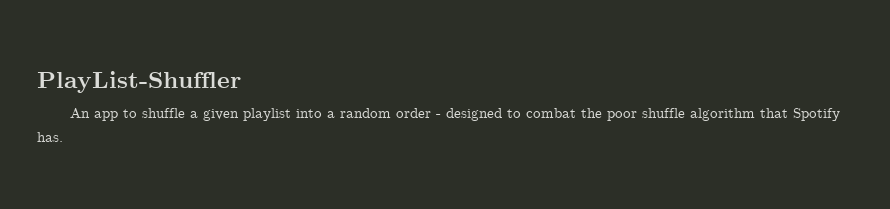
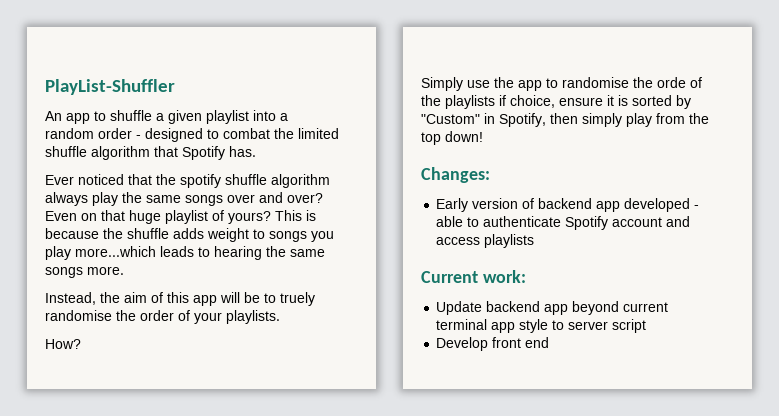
[607,111,638,121] poor -> [298,128,339,139] limited
(63, 137) none -> [45,174,330,188] [45,192,323,206] [45,210,316,224] [45,228,334,242] [45,246,325,260] [45,266,124,278] [45,292,315,306] [45,310,280,324] [45,339,81,349] [421,77,702,91] [421,95,691,109] [421,113,709,127] [421,131,483,145] [421,167,490,183] [436,198,700,212] [436,216,691,230] [436,234,535,248] [421,270,526,283] [436,301,669,315] [436,319,647,333] [436,337,550,351] // Ever noticed that the spotify shuffle algorithm always play the same songs over and over? Even on that huge playlist of yours? This is because the shuffle adds weight to songs you play more...which leads to hearing the same songs more. // Instead, the aim of this app will be to truely randomise the order of your playlists. // How? // Simply use the app to randomise the orde of the playlists if choice, ensure it is sorted by "Custom" in Spotify, then simply play from the top down! // Changes: // Early version of backend app developed - able to authenticate Spotify account and access playlists // Current work: // Update backend app beyond current terminal app style to server script // Develop front end

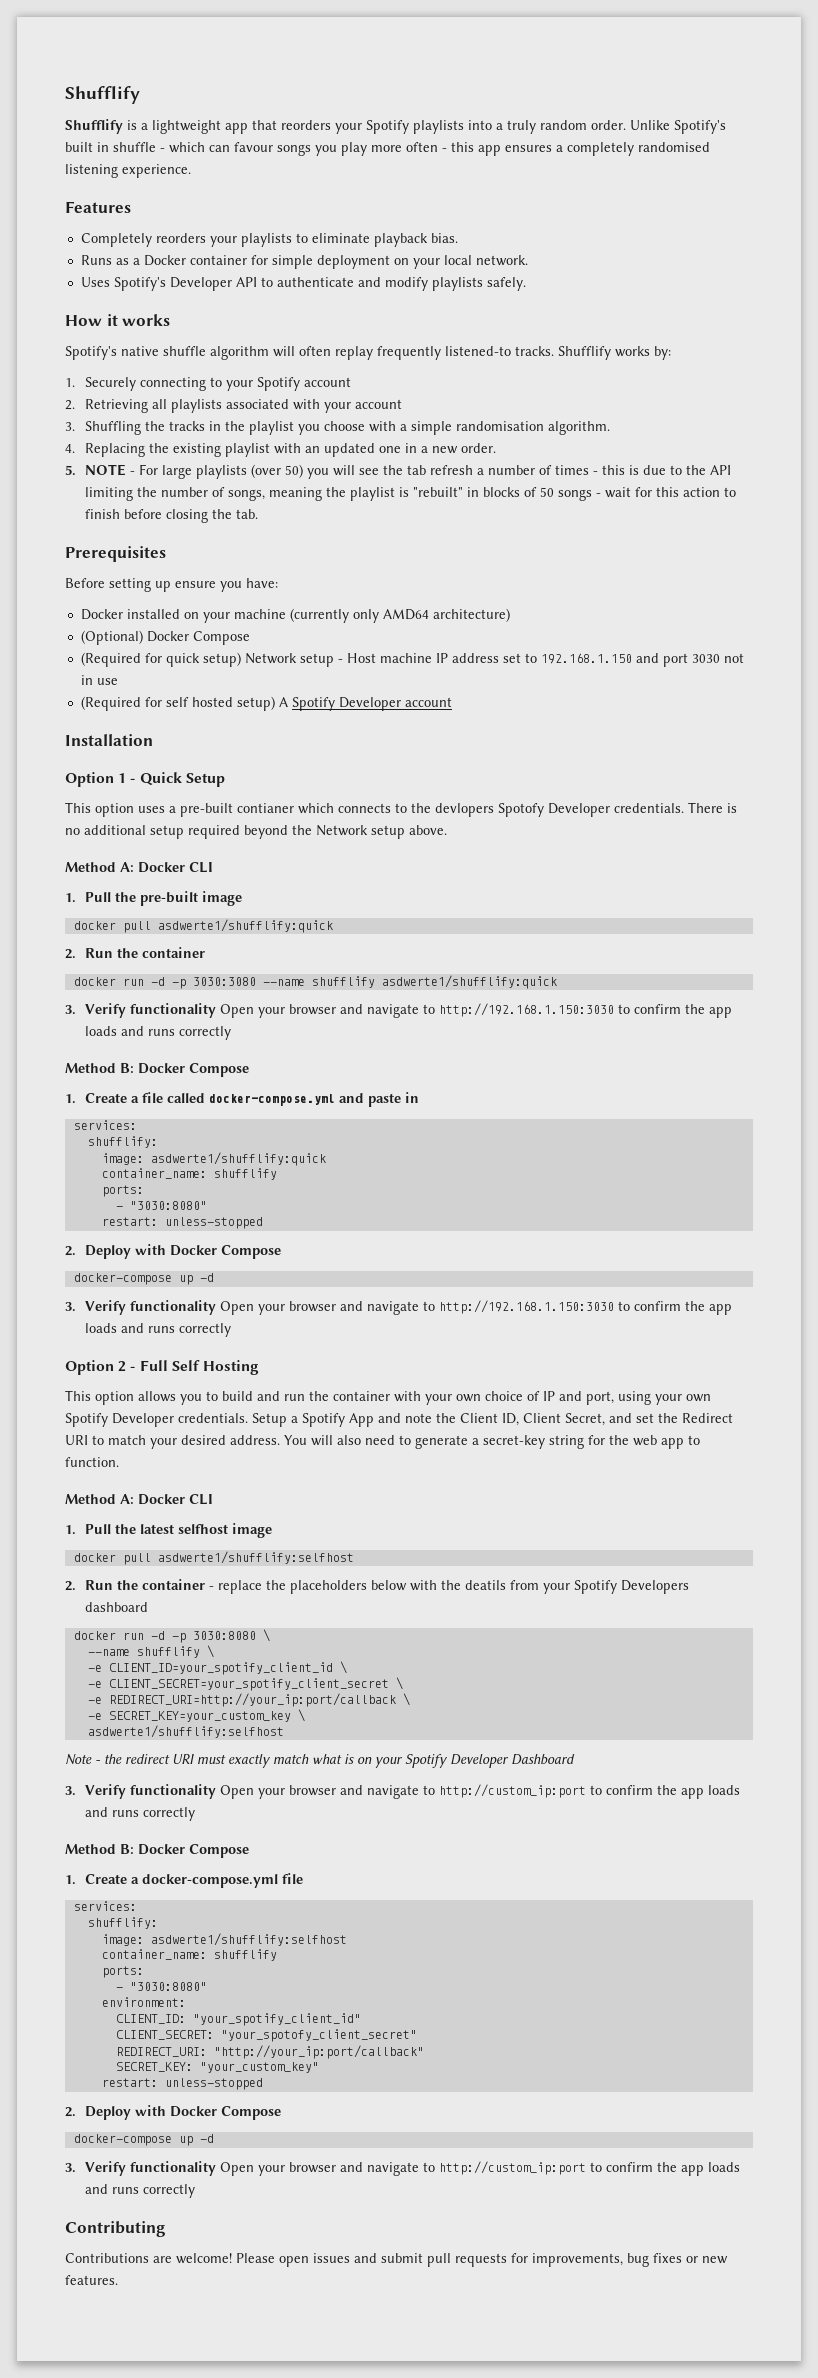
[45,79,175,95] [45,110,288,124] [45,128,339,142] [45,146,256,160] [45,174,330,188] [45,192,323,206] [45,210,316,224] [45,228,334,242] [45,246,325,260] [45,266,124,278] [45,292,315,306] [45,310,280,324] [45,339,81,349] [421,77,702,91] [421,95,691,109] [421,113,709,127] [421,131,483,145] [421,167,490,183] [436,198,700,212] [436,216,691,230] [436,234,535,248] [421,270,526,283] [436,301,669,315] [436,319,647,333] [436,337,550,351] PlayList-Shuffler // An app to shuffle a given playlist into a random order - designed to combat the limited shuffle algorithm that Spotify has. // Ever noticed that the spotify shuffle algorithm always play the same songs over and over? Even on that huge playlist of yours? This is because the shuffle adds weight to songs you play more...which leads to hearing the same songs more. // Instead, the aim of this app will be to truely randomise the order of your playlists. // How? // Simply use the app to randomise the orde of the playlists if choice, ensure it is sorted by "Custom" in Spotify, then simply play from the top down! // Changes: // Early version of backend app developed - able to authenticate Spotify account and access playlists // Current work: // Update backend app beyond current terminal app style to server script // Develop front end -> [65,86,140,104] [65,119,726,134] [65,142,710,156] [65,164,191,178] [65,201,131,213] [80,233,458,247] [80,255,528,269] [80,277,526,291] [65,314,171,326] [65,346,671,360] [65,377,351,391] [65,399,402,413] [65,421,610,435] [65,443,496,457] [65,464,731,479] [84,487,736,501] [84,509,258,523] [65,546,166,562] [65,578,278,592] [80,608,510,623] [80,630,250,645] [80,652,744,667] [80,675,118,685] [80,696,452,711] [65,734,153,746] [65,772,225,787] [65,802,737,817] [65,825,447,839] [65,862,213,873] [65,891,242,906] [73,919,333,933] [65,947,205,959] [73,975,557,989] [65,1003,732,1018] [84,1026,231,1040] [65,1063,249,1077] [65,1092,419,1107] [73,1120,137,1130] [87,1136,158,1148] [101,1152,326,1166] [101,1168,277,1180] [101,1185,144,1197] [115,1201,207,1210] [101,1217,263,1229] [65,1244,281,1259] [73,1273,214,1285] [65,1300,732,1315] [84,1323,231,1337] [65,1360,259,1375] [65,1390,711,1405] [65,1413,733,1427] [65,1435,700,1449] [65,1457,119,1467] [65,1494,213,1505] [65,1523,272,1538] [73,1551,354,1565] [65,1579,689,1594] [84,1602,148,1612] [73,1629,270,1643] [87,1645,214,1658] [87,1661,347,1675] [87,1677,403,1691] [87,1693,410,1707] [87,1709,305,1722] [87,1725,284,1738] [65,1754,575,1768] [65,1784,740,1799] [84,1807,195,1821] [65,1844,249,1858] [65,1873,303,1888] [73,1901,137,1911] [87,1917,158,1929] [101,1933,347,1946] [101,1949,277,1961] [101,1966,144,1978] [115,1982,207,1991] [101,1997,186,2007] [115,2013,361,2026] [115,2029,417,2042] [115,2045,424,2059] [115,2062,319,2073] [101,2078,263,2090] [65,2105,281,2120] [73,2134,214,2146] [65,2161,740,2176] [84,2184,195,2198] [65,2221,166,2237] [65,2253,728,2267] [65,2275,118,2285] Shufflify // Shufflify is a lightweight app that reorders your Spotify playlists into a truly random order. Unlike Spotify's built in shuffle - which can favour songs you play more often - this app ensures a completely randomised listening experience. // Features // Completely reorders your playlists to eliminate playback bias. // Runs as a Docker container for simple deployment on your local network. // Uses Spotify's Developer API to authenticate and modify playlists safely. // How it works // Spotify's native shuffle algorithm will often replay frequently listened-to tracks. Shufflify works by: // 1. Securely connecting to your Spotify account // 2. Retrieving all playlists associated with your account // 3. Shuffling the tracks in the playlist you choose with a simple randomisation algorithm. // 4. Replacing the existing playlist with an updated one in a new order. // 5. NOTE - For large playlists (over 50) you will see the tab refresh a number of times - this is due to the API limiting the number of songs, meaning the playlist is "rebuilt" in blocks of 50 songs - wait for this action to finish before closing the tab. // Prerequisites // Before setting up ensure you have: // Docker installed on your machine (currently only AMD64 architecture) // (Optional) Docker Compose // (Required for quick setup) Network setup - Host machine IP address set to 192.168.1.150 and port 3030 not in use // (Required for self hosted setup) A Spotify Developer account // Installation // Option 1 - Quick Setup // This option uses a pre-built contianer which connects to the devlopers Spotofy Developer credentials. There is no additional setup required beyond the Network setup above. // Method A: Docker CLI // 1. Pull the pre-built image // docker pull asdwerte1/shufflify:quick // 2. Run the container // docker run -d -p 3030:3080 --name shufflify asdwerte1/shufflify:quick // 3. Verify functionality Open your browser and navigate to http://192.168.1.150:3030 to confirm the app loads and runs correctly // Method B: Docker Compose // 1. Create a file called docker-compose.yml and paste in // services: // shufflify: // image: asdwerte1/shufflify:quick // container_name: shufflify // ports: // - "3030:8080" // restart: unless-stopped // 2. Deploy with Docker Compose // docker-compose up -d // 3. Verify functionality Open your browser and navigate to http://192.168.1.150:3030 to confirm the app loads and runs correctly // Option 2 - Full Self Hosting // This option allows you to build and run the container with your own choice of IP and port, using your own Spotify Developer credentials. Setup a Spotify App and note the Client ID, Client Secret, and set the Redirect URI to match your desired address. You will also need to generate a secret-key string for the web app to function. // Method A: Docker CLI // 1. Pull the latest selfhost image // docker pull asdwerte1/shufflify:selfhost // 2. Run the container - replace the placeholders below with the deatils from your Spotify Developers dashboard // docker run -d -p 3030:8080 \ // --name shufflify \ // -e CLIENT_ID=your_spotify_client_id \ // -e CLIENT_SECRET=your_spotify_client_secret \ // -e REDIRECT_URI=http://your_ip:port/callback \ // -e SECRET_KEY=your_custom_key \ // asdwerte1/shufflify:selfhost // Note - the redirect URI must exactly match what is on your Spotify Developer Dashboard // 3. Verify functionality Open your browser and navigate to http://custom_ip:port to confirm the app loads and runs correctly // Method B: Docker Compose // 1. Create a docker-compose.yml file // services: // shufflify: // image: asdwerte1/shufflify:selfhost // container_name: shufflify // ports: // - "3030:8080" // environment: // CLIENT_ID: "your_spotify_client_id" // CLIENT_SECRET: "your_spotofy_client_secret" // REDIRECT_URI: "http://your_ip:port/callback" // SECRET_KEY: "your_custom_key" // restart: unless-stopped // 2. Deploy with Docker Compose // docker-compose up -d // 3. Verify functionality Open your browser and navigate to http://custom_ip:port to confirm the app loads and runs correctly // Contributing // Contributions are welcome! Please open issues and submit pull requests for improvements, bug fixes or new features.

